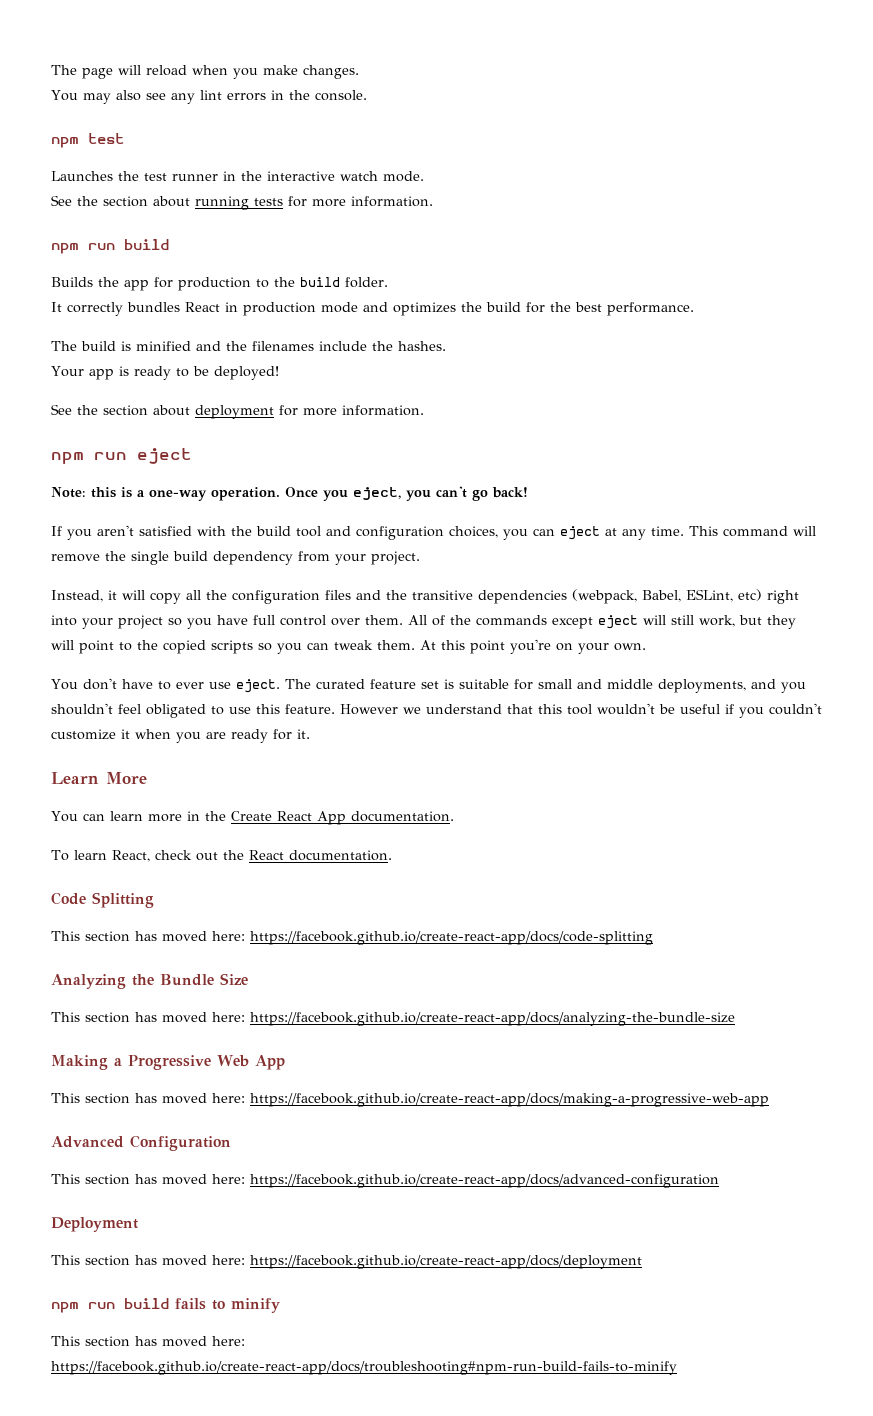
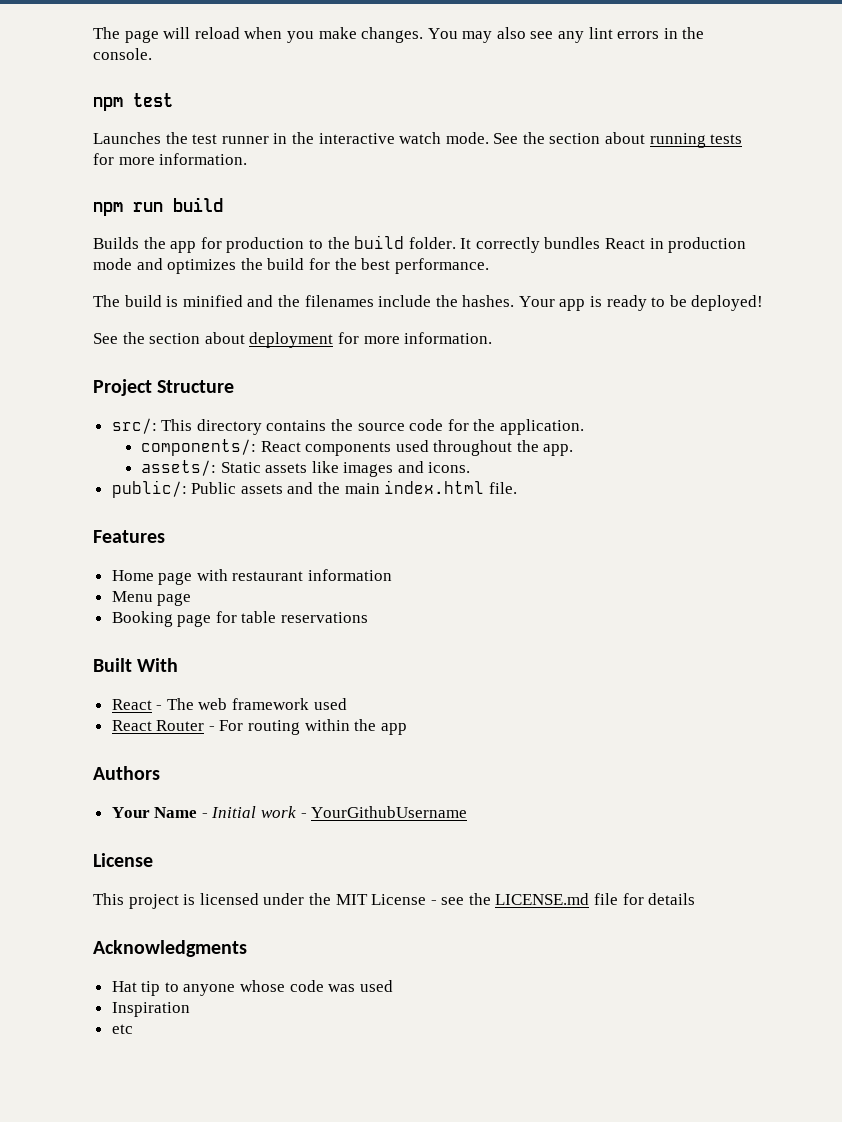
(359, 72) // -> (424, 35) none
(424, 176) // -> (489, 138) none
(388, 282) // -> (456, 243) none
(446, 346) // -> (515, 301) none
[51,448,192,464] [51,486,528,501] [51,525,816,540] [51,551,420,565] [51,589,799,604] [51,615,796,629] [51,639,646,654] [51,678,806,693] [51,703,822,718] [51,729,310,743] [51,772,147,784] [51,811,454,825] [51,850,392,862] [51,892,154,908] [51,931,653,945] [51,973,248,989] [51,1012,735,1026] [51,1055,285,1070] [51,1093,769,1107] [51,1135,231,1151] [51,1174,719,1188] [51,1217,138,1232] [51,1255,642,1269] [51,1298,280,1313] [51,1336,245,1347] [51,1361,677,1375] npm run eject // Note: this is a one-way operation. Once you eject, you can't go back! // If you aren't satisfied with the build tool and configuration choices, you can eject at any time. This command will remove the single build dependency from your project. // Instead, it will copy all the configuration files and the transitive dependencies (webpack, Babel, ESLint, etc) right into your project so you have full control over them. All of the commands except eject will still work, but they will point to the copied scripts so you can tweak them. At this point you're on your own. // You don't have to ever use eject. The curated feature set is suitable for small and middle deployments, and you shouldn't feel obligated to use this feature. However we understand that this tool wouldn't be useful if you couldn't customize it when you are ready for it. // Learn More // You can learn more in the Create React App documentation. // To learn React, check out the React documentation. // Code Splitting // This section has moved here: https://facebook.github.io/create-react-app/docs/code-splitting // Analyzing the Bundle Size // This section has moved here: https://facebook.github.io/create-react-app/docs/analyzing-the-bundle-size // Making a Progressive Web App // This section has moved here: https://facebook.github.io/create-react-app/docs/making-a-progressive-web-app // Advanced Configuration // This section has moved here: https://facebook.github.io/create-react-app/docs/advanced-configuration // Deployment // This section has moved here: https://facebook.github.io/create-react-app/docs/deployment // npm run build fails to minify // This section has moved here: https://facebook.github.io/create-react-app/docs/troubleshooting#npm-run-build-fails-to-minify -> [93,379,235,396] [111,418,585,435] [140,439,574,456] [140,460,471,477] [111,480,517,498] [93,530,165,543] [111,569,393,585] [111,591,192,606] [111,611,369,627] [93,658,179,672] [111,698,347,710] [111,719,407,735] [93,766,160,780] [111,806,468,818] [93,853,153,867] [93,893,696,909] [93,940,247,957] [111,980,393,996] [111,1002,190,1017] [111,1024,133,1034] Project Structure // src/: This directory contains the source code for the application. // components/: React components used throughout the app. // assets/: Static assets like images and icons. // public/: Public assets and the main index.html file. // Features // Home page with restaurant information // Menu page // Booking page for table reservations // Built With // React - The web framework used // React Router - For routing within the app // Authors // Your Name - Initial work - YourGithubUsername // License // This project is licensed under the MIT License - see the LICENSE.md file for details // Acknowledgments // Hat tip to anyone whose code was used // Inspiration // etc

